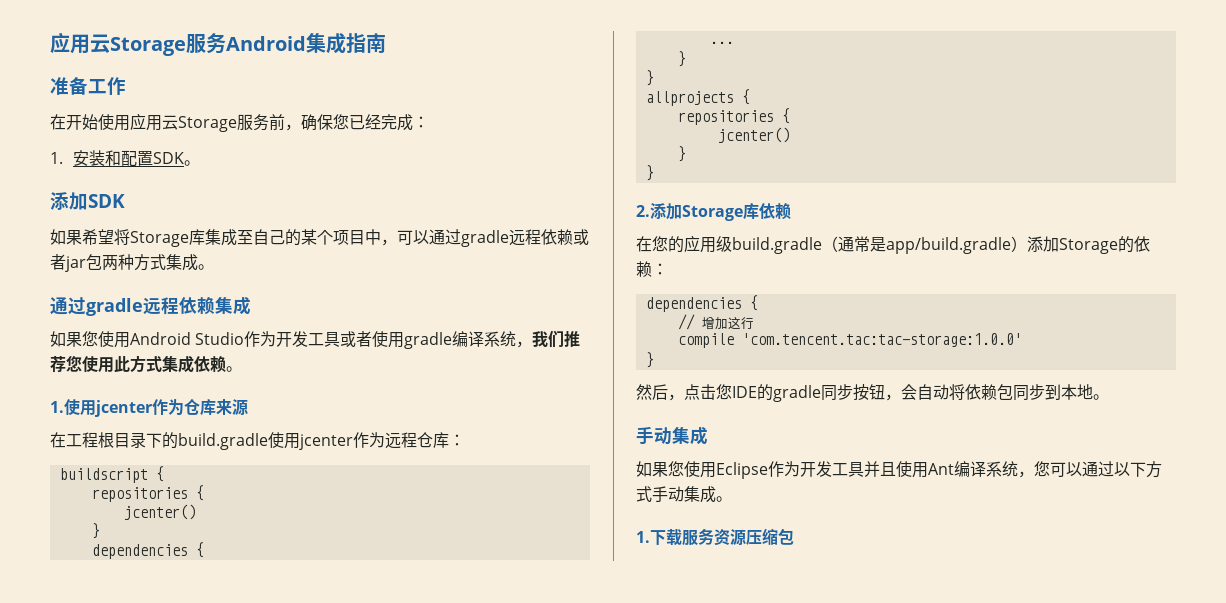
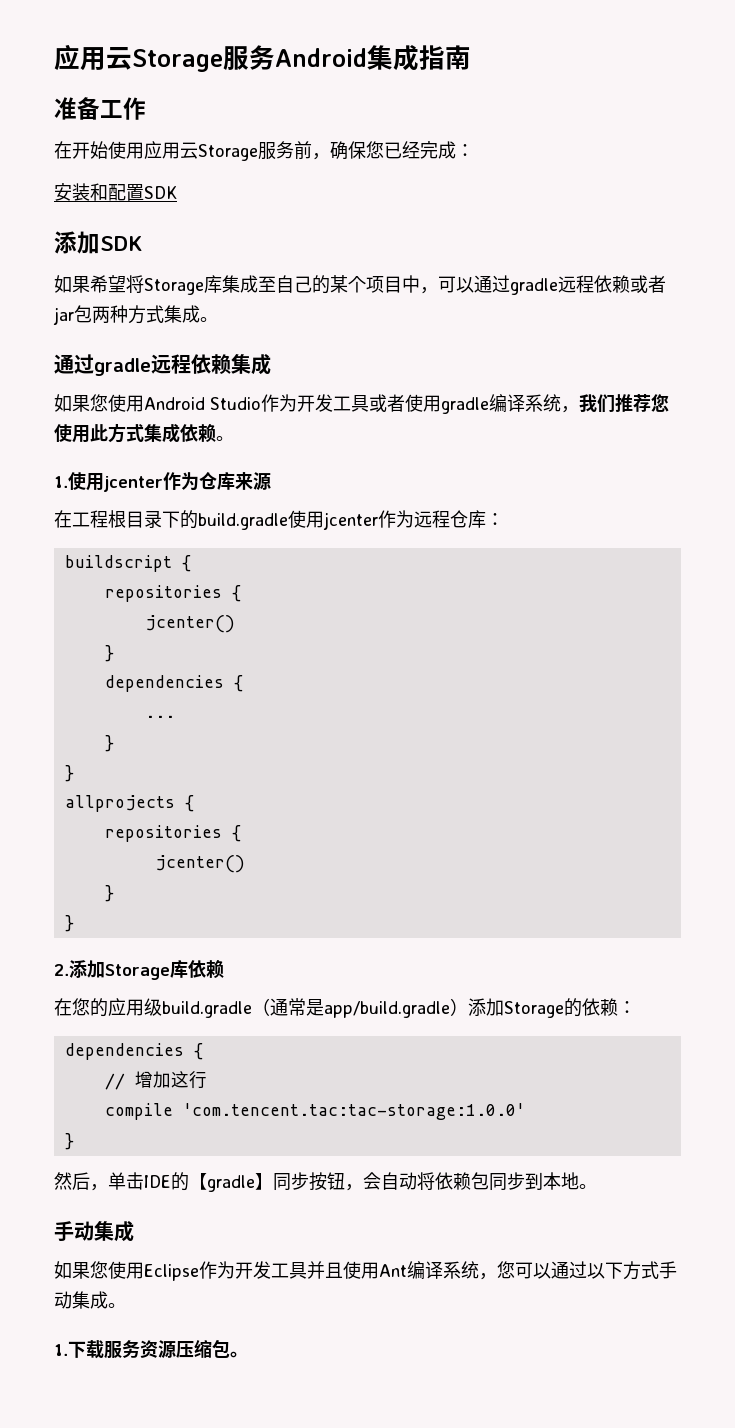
[50,152,63,164] 1. -> (474, 150) none
[184,160,201,166] 。 -> (177, 192) none
[684,384,821,402] 点击您IDE的gradle -> [108,1172,273,1192] 单击IDE的【gradle】
(794, 536) none -> [230,1351,248,1358] 。

